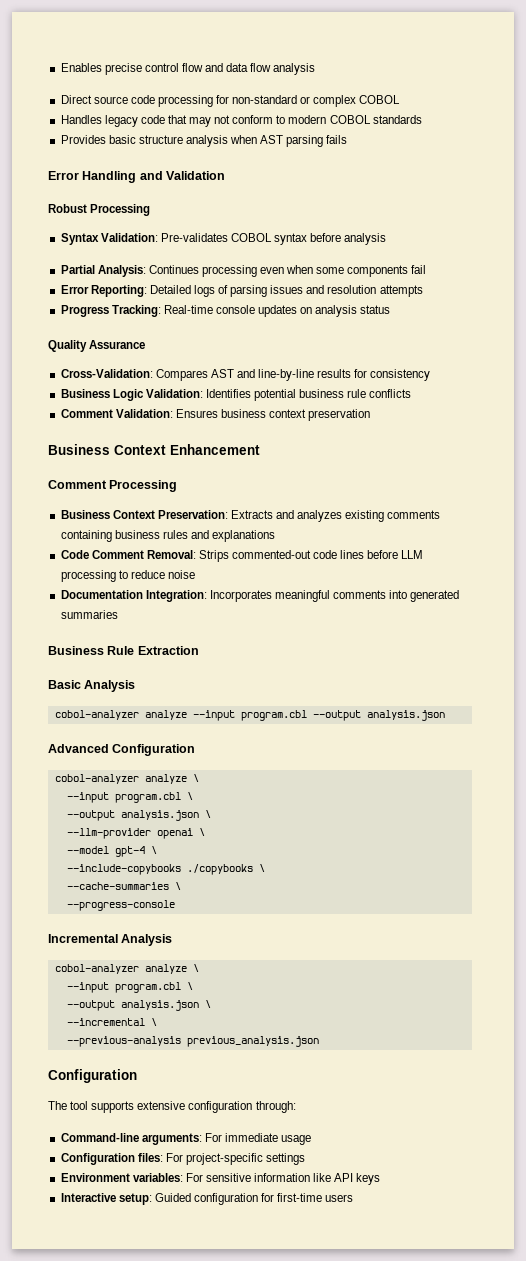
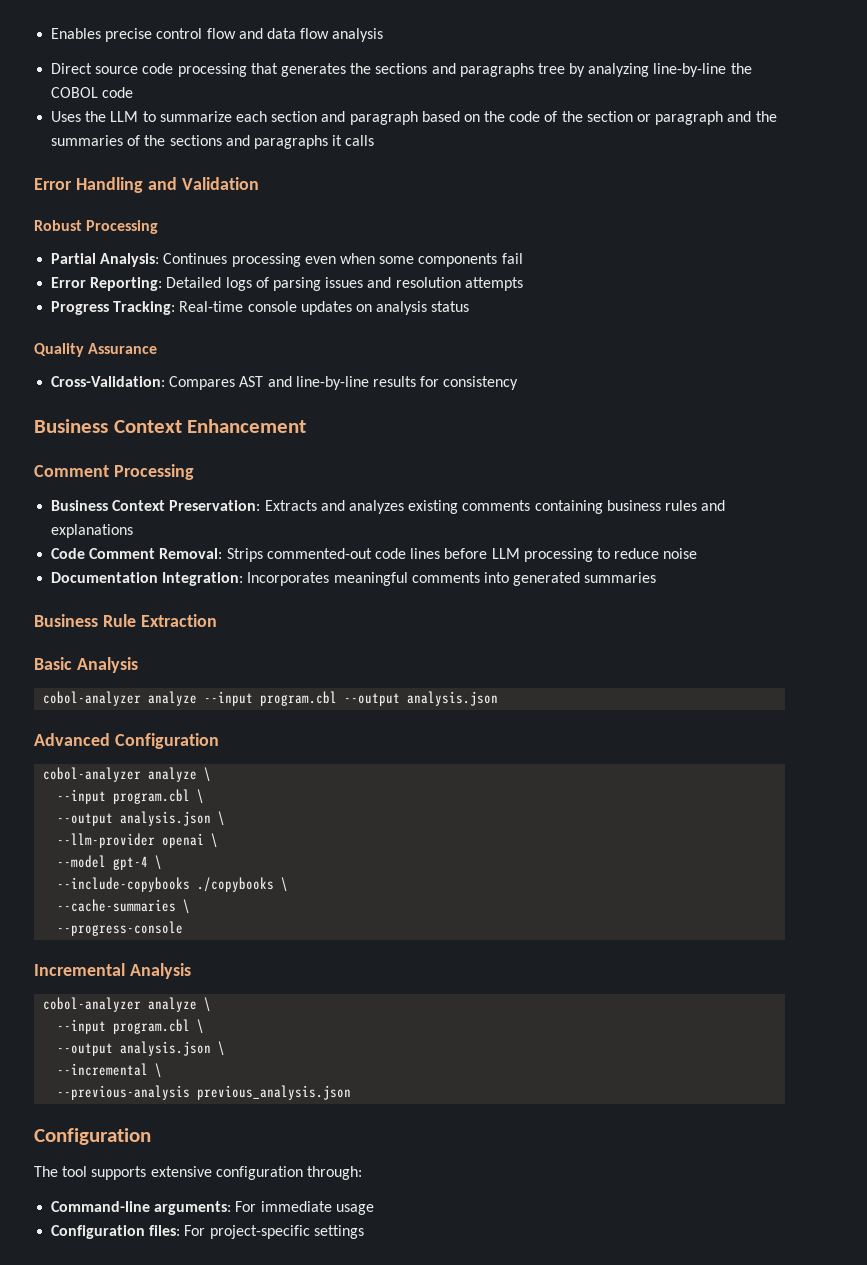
[216,95,401,107] [60,115,422,127] [60,135,348,147] for non-standard or complex COBOL // Handles legacy code that may not conform to modern COBOL standards // Provides basic structure analysis when AST parsing fails -> [250,63,752,77] [51,87,134,98] [51,111,777,125] [51,135,375,149] that generates the sections and paragraphs tree by analyzing line-by-line the COBOL code // Uses the LLM to summarize each section and paragraph based on the code of the section or paragraph and the summaries of the sections and paragraphs it calls
[60,233,387,245] // Syntax Validation: Pre-validates COBOL syntax before analysis -> (159, 227) none
[60,389,412,401] [60,409,371,421] // Business Logic Validation: Identifies potential business rule conflicts // Comment Validation: Ensures business context preservation -> (519, 383) none
[60,1173,381,1185] [60,1193,354,1205] // Environment variables: For sensitive information like API keys // Interactive setup: Guided configuration for first-time users -> (364, 1232) none

